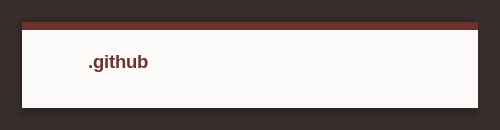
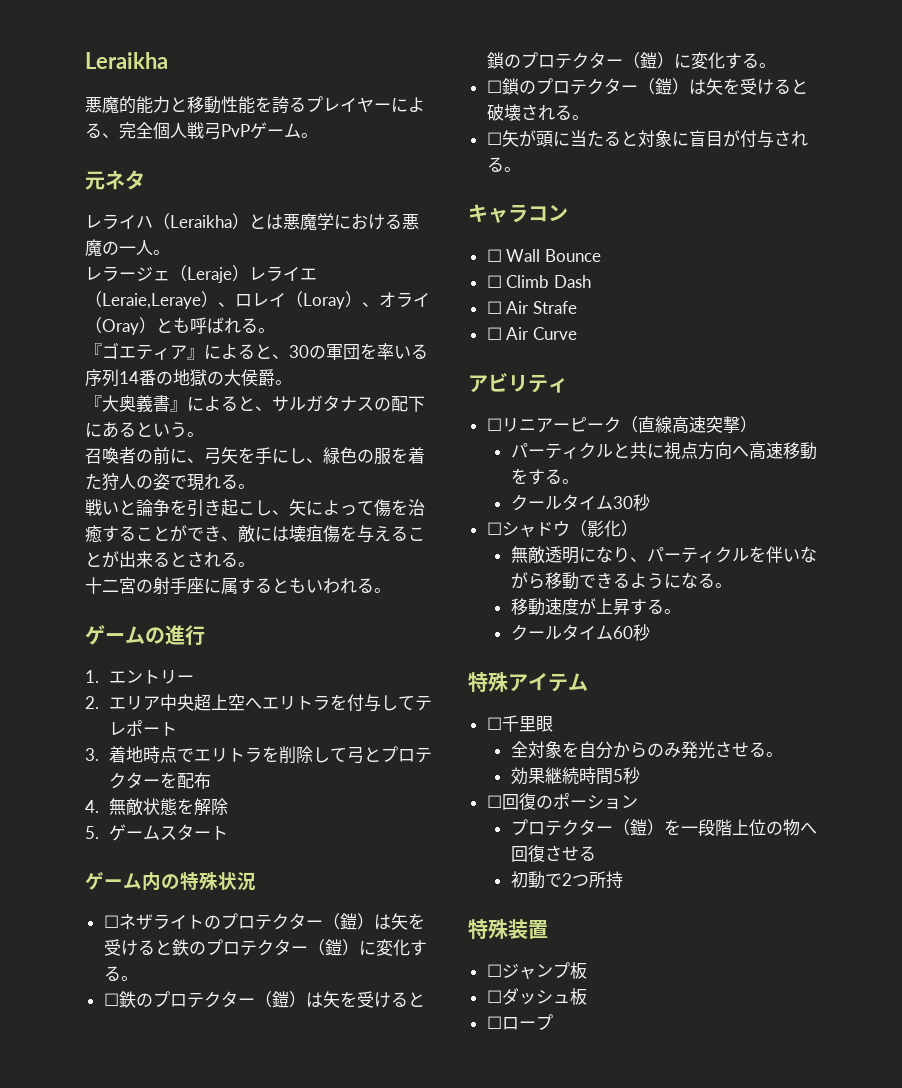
[88,55,148,72] .github -> [85,52,168,69] [85,96,425,114] [85,122,318,140] [85,170,145,190] [85,213,419,230] [85,239,170,256] [85,265,317,283] [85,291,430,309] [85,317,275,335] [85,342,428,360] [85,369,292,387] [85,395,425,412] [85,421,204,438] [85,447,425,465] [85,473,255,491] [85,499,425,517] [85,525,425,543] [85,551,255,568] [85,577,391,595] [85,625,205,646] [85,670,194,684] [85,694,432,712] [108,720,177,736] [85,746,432,764] [108,772,211,789] [85,798,228,816] [85,824,228,841] [85,872,256,891] [103,913,425,930] [103,939,427,956] [103,966,138,981] [103,991,425,1008] [486,52,776,69] [486,78,808,95] [486,104,589,121] [486,130,808,148] [486,157,521,172] [468,204,568,223] [486,249,601,262] [486,275,591,288] [486,301,577,314] [486,327,577,340] [468,373,568,393] [486,416,757,434] [510,442,817,460] [510,468,579,485] [510,494,650,511] [486,520,638,537] [510,546,817,564] [510,572,732,590] [510,598,681,616] [510,624,650,641] [468,672,588,693] [486,715,553,732] [510,741,783,759] [510,767,640,785] [486,793,638,810] [510,819,817,836] [510,845,596,862] [510,871,623,889] [468,919,548,940] [486,962,587,979] [486,988,587,1005] [486,1014,553,1030] Leraikha // 悪魔的能力と移動性能を誇るプレイヤーによる、完全個人戦弓PvPゲーム。 // 元ネタ // レライハ（Leraikha）とは悪魔学における悪魔の一人。 // レラージェ（Leraje）レライエ（Leraie,Leraye）、ロレイ（Loray）、オライ（Oray）とも呼ばれる。 // 『ゴエティア』によると、30の軍団を率いる序列14番の地獄の大侯爵。 // 『大奥義書』によると、サルガタナスの配下にあるという。 // 召喚者の前に、弓矢を手にし、緑色の服を着た狩人の姿で現れる。 // 戦いと論争を引き起こし、矢によって傷を治癒することができ、敵には壊疽傷を与えることが出来るとされる。 // 十二宮の射手座に属するともいわれる。 // ゲームの進行 // 1.エントリー // 2.エリア中央超上空へエリトラを付与してテレポート // 3.着地時点でエリトラを削除して弓とプロテクターを配布 // 4.無敵状態を解除 // 5.ゲームスタート // ゲーム内の特殊状況 // ☐ネザライトのプロテクター（鎧）は矢を受けると鉄のプロテクター（鎧）に変化する。 // ☐鉄のプロテクター（鎧）は矢を受けると鎖のプロテクター（鎧）に変化する。 // ☐鎖のプロテクター（鎧）は矢を受けると破壊される。 // ☐矢が頭に当たると対象に盲目が付与される。 // キャラコン // ☐ Wall Bounce // ☐ Climb Dash // ☐ Air Strafe // ☐ Air Curve // アビリティ // ☐リニアーピーク（直線高速突撃） // パーティクルと共に視点方向へ高速移動をする。 // クールタイム30秒 // ☐シャドウ（影化） // 無敵透明になり、パーティクルを伴いながら移動できるようになる。 // 移動速度が上昇する。 // クールタイム60秒 // 特殊アイテム // ☐千里眼 // 全対象を自分からのみ発光させる。 // 効果継続時間5秒 // ☐回復のポーション // プロテクター（鎧）を一段階上位の物へ回復させる // 初動で2つ所持 // 特殊装置 // ☐ジャンプ板 // ☐ダッシュ板 // ☐ロープ

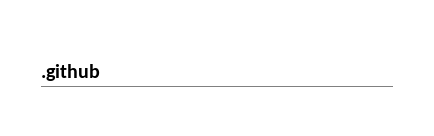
[85,52,168,69] [85,96,425,114] [85,122,318,140] [85,170,145,190] [85,213,419,230] [85,239,170,256] [85,265,317,283] [85,291,430,309] [85,317,275,335] [85,342,428,360] [85,369,292,387] [85,395,425,412] [85,421,204,438] [85,447,425,465] [85,473,255,491] [85,499,425,517] [85,525,425,543] [85,551,255,568] [85,577,391,595] [85,625,205,646] [85,670,194,684] [85,694,432,712] [108,720,177,736] [85,746,432,764] [108,772,211,789] [85,798,228,816] [85,824,228,841] [85,872,256,891] [103,913,425,930] [103,939,427,956] [103,966,138,981] [103,991,425,1008] [486,52,776,69] [486,78,808,95] [486,104,589,121] [486,130,808,148] [486,157,521,172] [468,204,568,223] [486,249,601,262] [486,275,591,288] [486,301,577,314] [486,327,577,340] [468,373,568,393] [486,416,757,434] [510,442,817,460] [510,468,579,485] [510,494,650,511] [486,520,638,537] [510,546,817,564] [510,572,732,590] [510,598,681,616] [510,624,650,641] [468,672,588,693] [486,715,553,732] [510,741,783,759] [510,767,640,785] [486,793,638,810] [510,819,817,836] [510,845,596,862] [510,871,623,889] [468,919,548,940] [486,962,587,979] [486,988,587,1005] [486,1014,553,1030] Leraikha // 悪魔的能力と移動性能を誇るプレイヤーによる、完全個人戦弓PvPゲーム。 // 元ネタ // レライハ（Leraikha）とは悪魔学における悪魔の一人。 // レラージェ（Leraje）レライエ（Leraie,Leraye）、ロレイ（Loray）、オライ（Oray）とも呼ばれる。 // 『ゴエティア』によると、30の軍団を率いる序列14番の地獄の大侯爵。 // 『大奥義書』によると、サルガタナスの配下にあるという。 // 召喚者の前に、弓矢を手にし、緑色の服を着た狩人の姿で現れる。 // 戦いと論争を引き起こし、矢によって傷を治癒することができ、敵には壊疽傷を与えることが出来るとされる。 // 十二宮の射手座に属するともいわれる。 // ゲームの進行 // 1.エントリー // 2.エリア中央超上空へエリトラを付与してテレポート // 3.着地時点でエリトラを削除して弓とプロテクターを配布 // 4.無敵状態を解除 // 5.ゲームスタート // ゲーム内の特殊状況 // ☐ネザライトのプロテクター（鎧）は矢を受けると鉄のプロテクター（鎧）に変化する。 // ☐鉄のプロテクター（鎧）は矢を受けると鎖のプロテクター（鎧）に変化する。 // ☐鎖のプロテクター（鎧）は矢を受けると破壊される。 // ☐矢が頭に当たると対象に盲目が付与される。 // キャラコン // ☐ Wall Bounce // ☐ Climb Dash // ☐ Air Strafe // ☐ Air Curve // アビリティ // ☐リニアーピーク（直線高速突撃） // パーティクルと共に視点方向へ高速移動をする。 // クールタイム30秒 // ☐シャドウ（影化） // 無敵透明になり、パーティクルを伴いながら移動できるようになる。 // 移動速度が上昇する。 // クールタイム60秒 // 特殊アイテム // ☐千里眼 // 全対象を自分からのみ発光させる。 // 効果継続時間5秒 // ☐回復のポーション // プロテクター（鎧）を一段階上位の物へ回復させる // 初動で2つ所持 // 特殊装置 // ☐ジャンプ板 // ☐ダッシュ板 // ☐ロープ -> [41,64,100,81] .github

